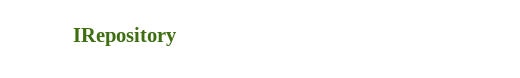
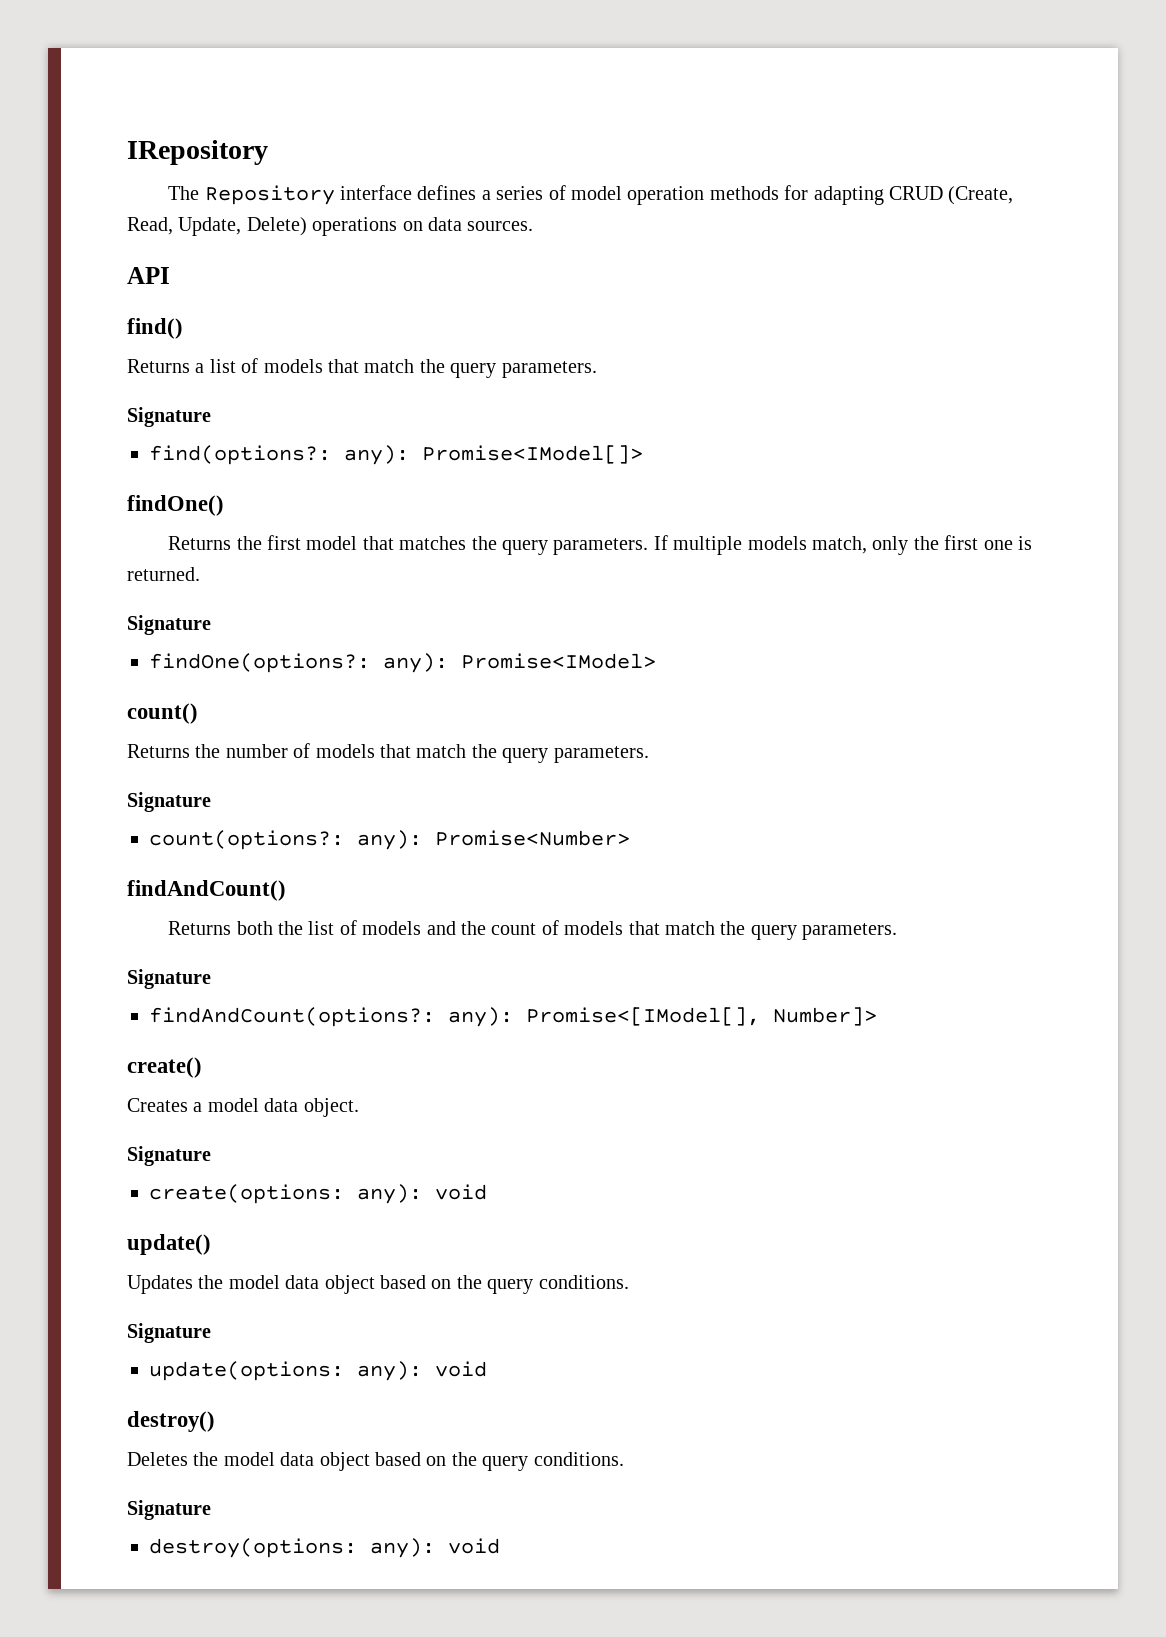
(177, 36) none -> [168,185,1014,205] [127,217,534,236] [127,267,170,284] [127,318,183,339] [127,358,597,378] [127,407,211,427] [149,445,643,465] [127,495,224,516] [168,535,1032,555] [127,567,200,581] [127,615,211,635] [149,653,656,673] [127,703,198,724] [127,743,649,763] [127,792,211,812] [149,830,630,850] [127,880,286,901] [168,920,898,940] [127,969,211,989] [149,1007,877,1027] [127,1057,202,1078] [127,1098,359,1117] [127,1146,211,1166] [149,1184,487,1204] [127,1234,211,1255] [127,1275,629,1294] [127,1323,211,1343] [149,1361,487,1381] [127,1411,215,1432] [127,1452,624,1471] [127,1500,211,1520] [149,1538,500,1558] // The Repository interface defines a series of model operation methods for adapting CRUD (Create, Read, Update, Delete) operations on data sources. // API // find() // Returns a list of models that match the query parameters. // Signature // find(options?: any): Promise<IModel[]> // findOne() // Returns the first model that matches the query parameters. If multiple models match, only the first one is returned. // Signature // findOne(options?: any): Promise<IModel> // count() // Returns the number of models that match the query parameters. // Signature // count(options?: any): Promise<Number> // findAndCount() // Returns both the list of models and the count of models that match the query parameters. // Signature // findAndCount(options?: any): Promise<[IModel[], Number]> // create() // Creates a model data object. // Signature // create(options: any): void // update() // Updates the model data object based on the query conditions. // Signature // update(options: any): void // destroy() // Deletes the model data object based on the query conditions. // Signature // destroy(options: any): void

